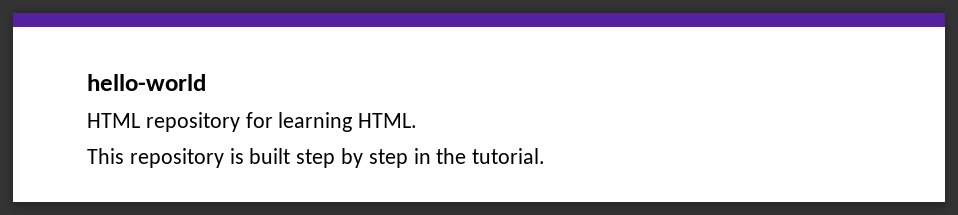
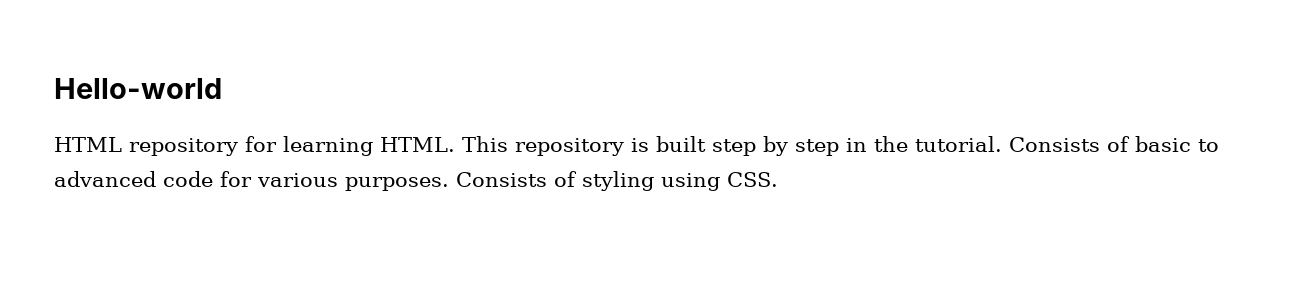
[87,74,206,91] hello-world -> [54,78,222,99] Hello-world
(418, 120) // -> (455, 144) none
(546, 156) none -> [1009,136,1219,152] [54,171,778,191] Consists of basic to advanced code for various purposes. Consists of styling using CSS.

